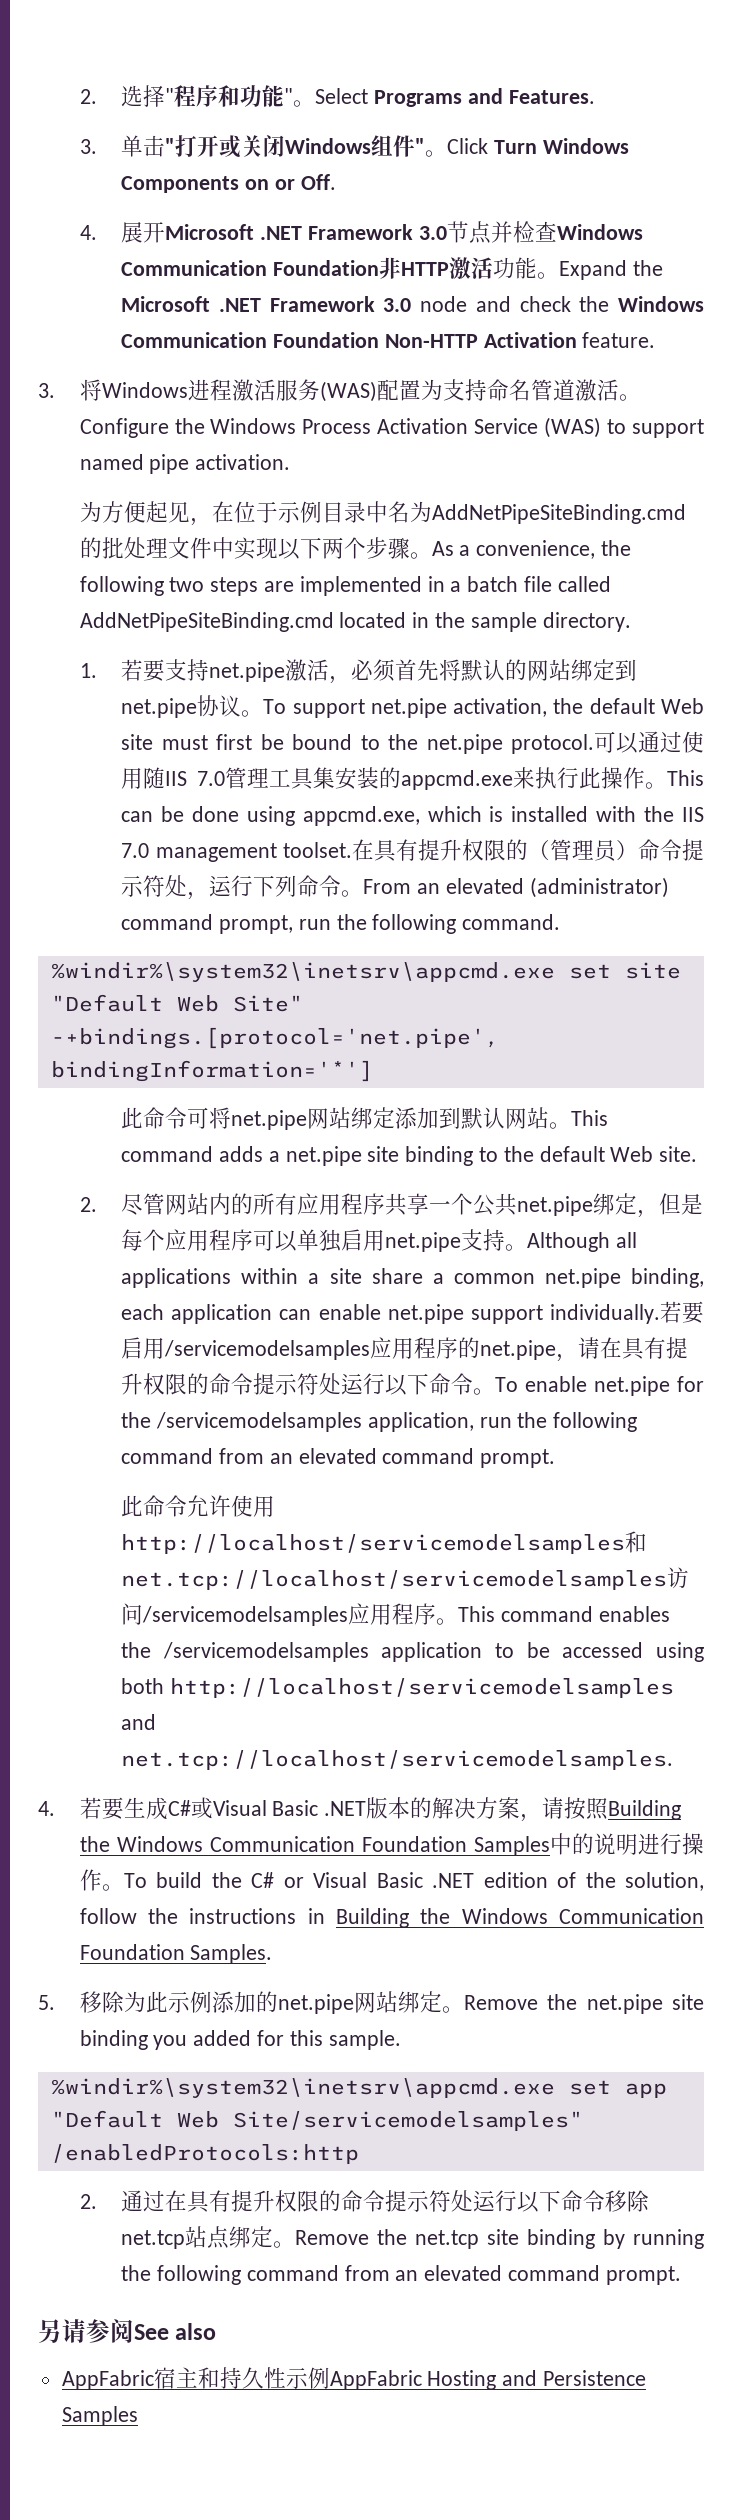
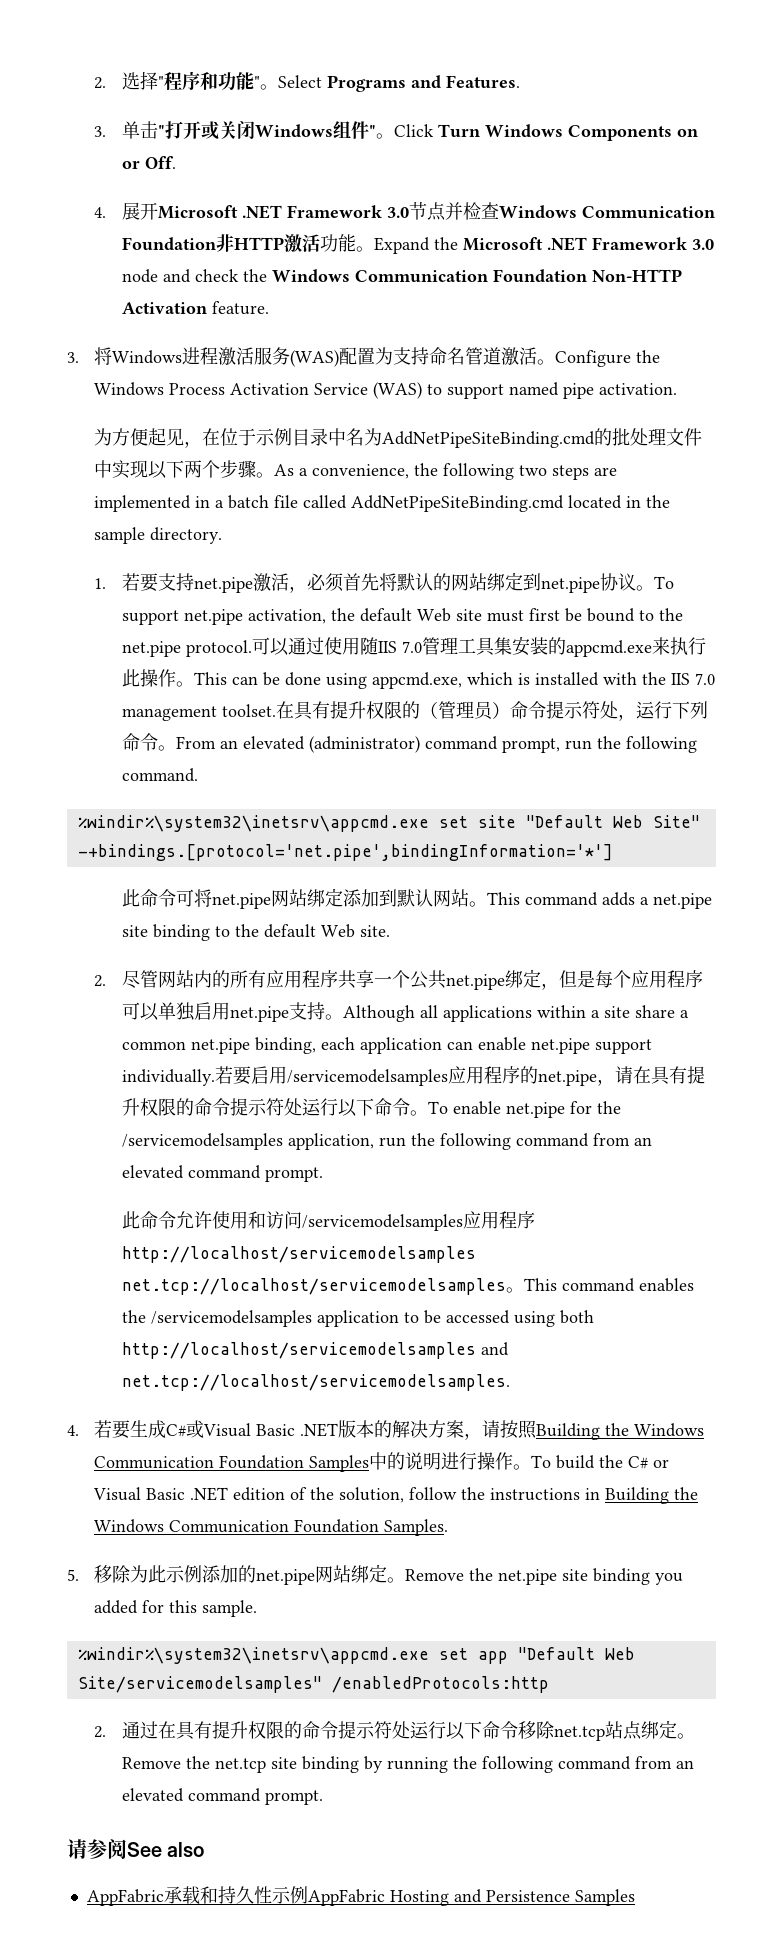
[121,1531,648,1554] [121,1570,668,1590] http://localhost/servicemodelsamples和net.tcp://localhost/servicemodelsamples -> [247,1211,266,1229] 和
(437, 1614) none -> [121,1246,476,1263] [121,1278,506,1295] http://localhost/servicemodelsamples net.tcp://localhost/servicemodelsamples
[38,2319,62,2343] 另 -> (323, 1797) none
[153,2367,198,2389] 宿主 -> [163,1886,200,1904] 承载

